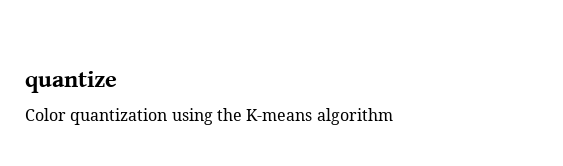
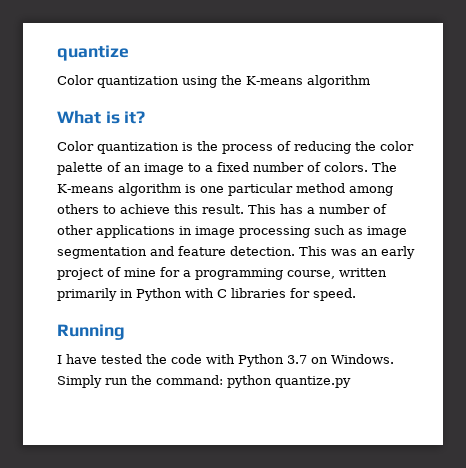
(393, 116) none -> [57,110,146,124] [57,141,414,154] [57,162,397,175] [57,183,393,196] [57,204,387,214] [57,225,407,238] [57,246,415,259] [57,267,387,280] [57,288,356,301] [57,324,125,340] [57,354,394,367] [57,375,351,388] // What is it? // Color quantization is the process of reducing the color palette of an image to a fixed number of colors. The K-means algorithm is one particular method among others to achieve this result. This has a number of other applications in image processing such as image segmentation and feature detection. This was an early project of mine for a programming course, written primarily in Python with C libraries for speed. // Running // I have tested the code with Python 3.7 on Windows. Simply run the command: python quantize.py

